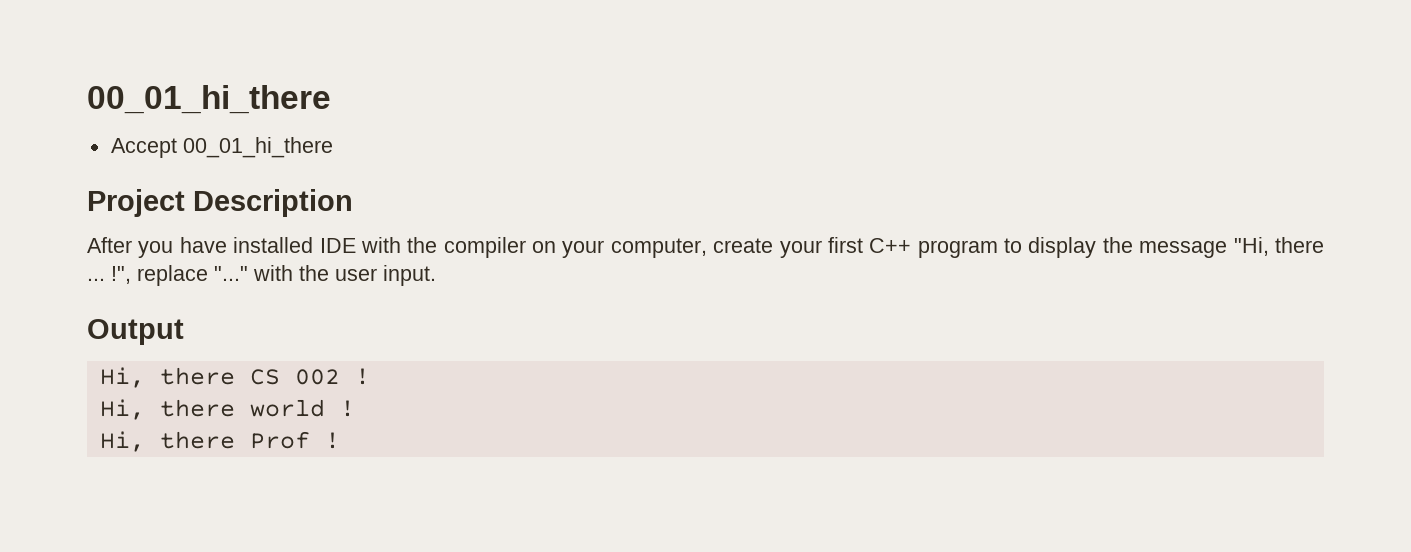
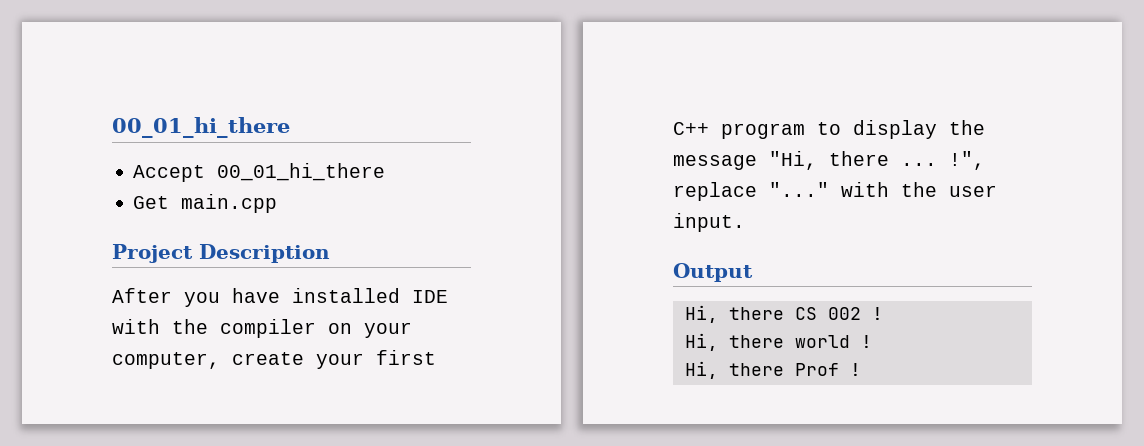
(333, 147) none -> [133,194,278,213] // Get main.cpp

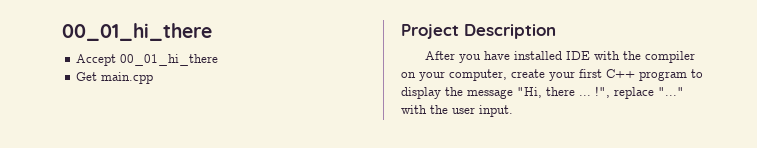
[673,263,753,282] [684,305,883,323] [684,333,872,351] [684,361,861,379] // Output // Hi, there CS 002 ! // Hi, there world ! // Hi, there Prof ! -> (513, 111) none

